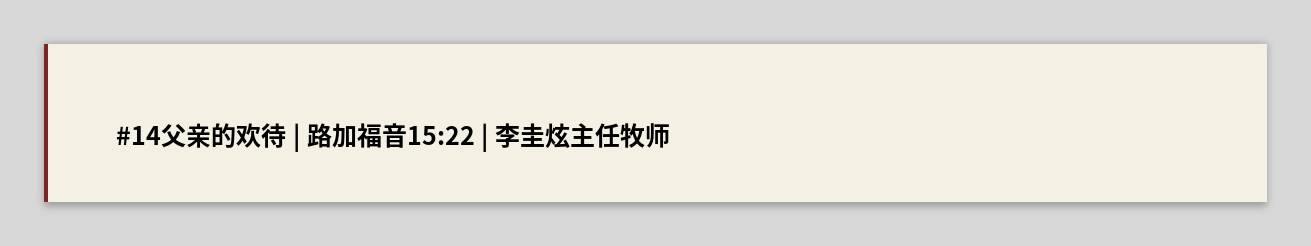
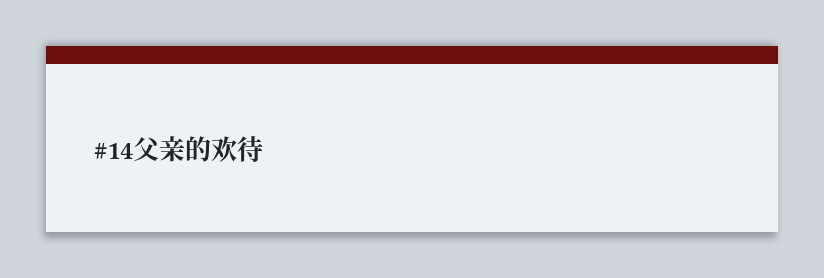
[292,123,670,152] | 路加福音15:22 | 李圭炫主任牧师 -> (263, 149) none

